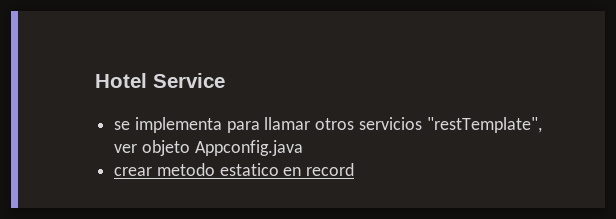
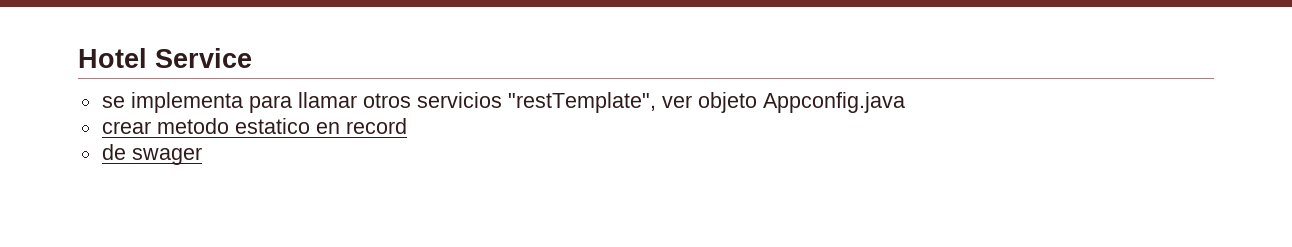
(355, 169) none -> [101,144,202,165] // de swager

